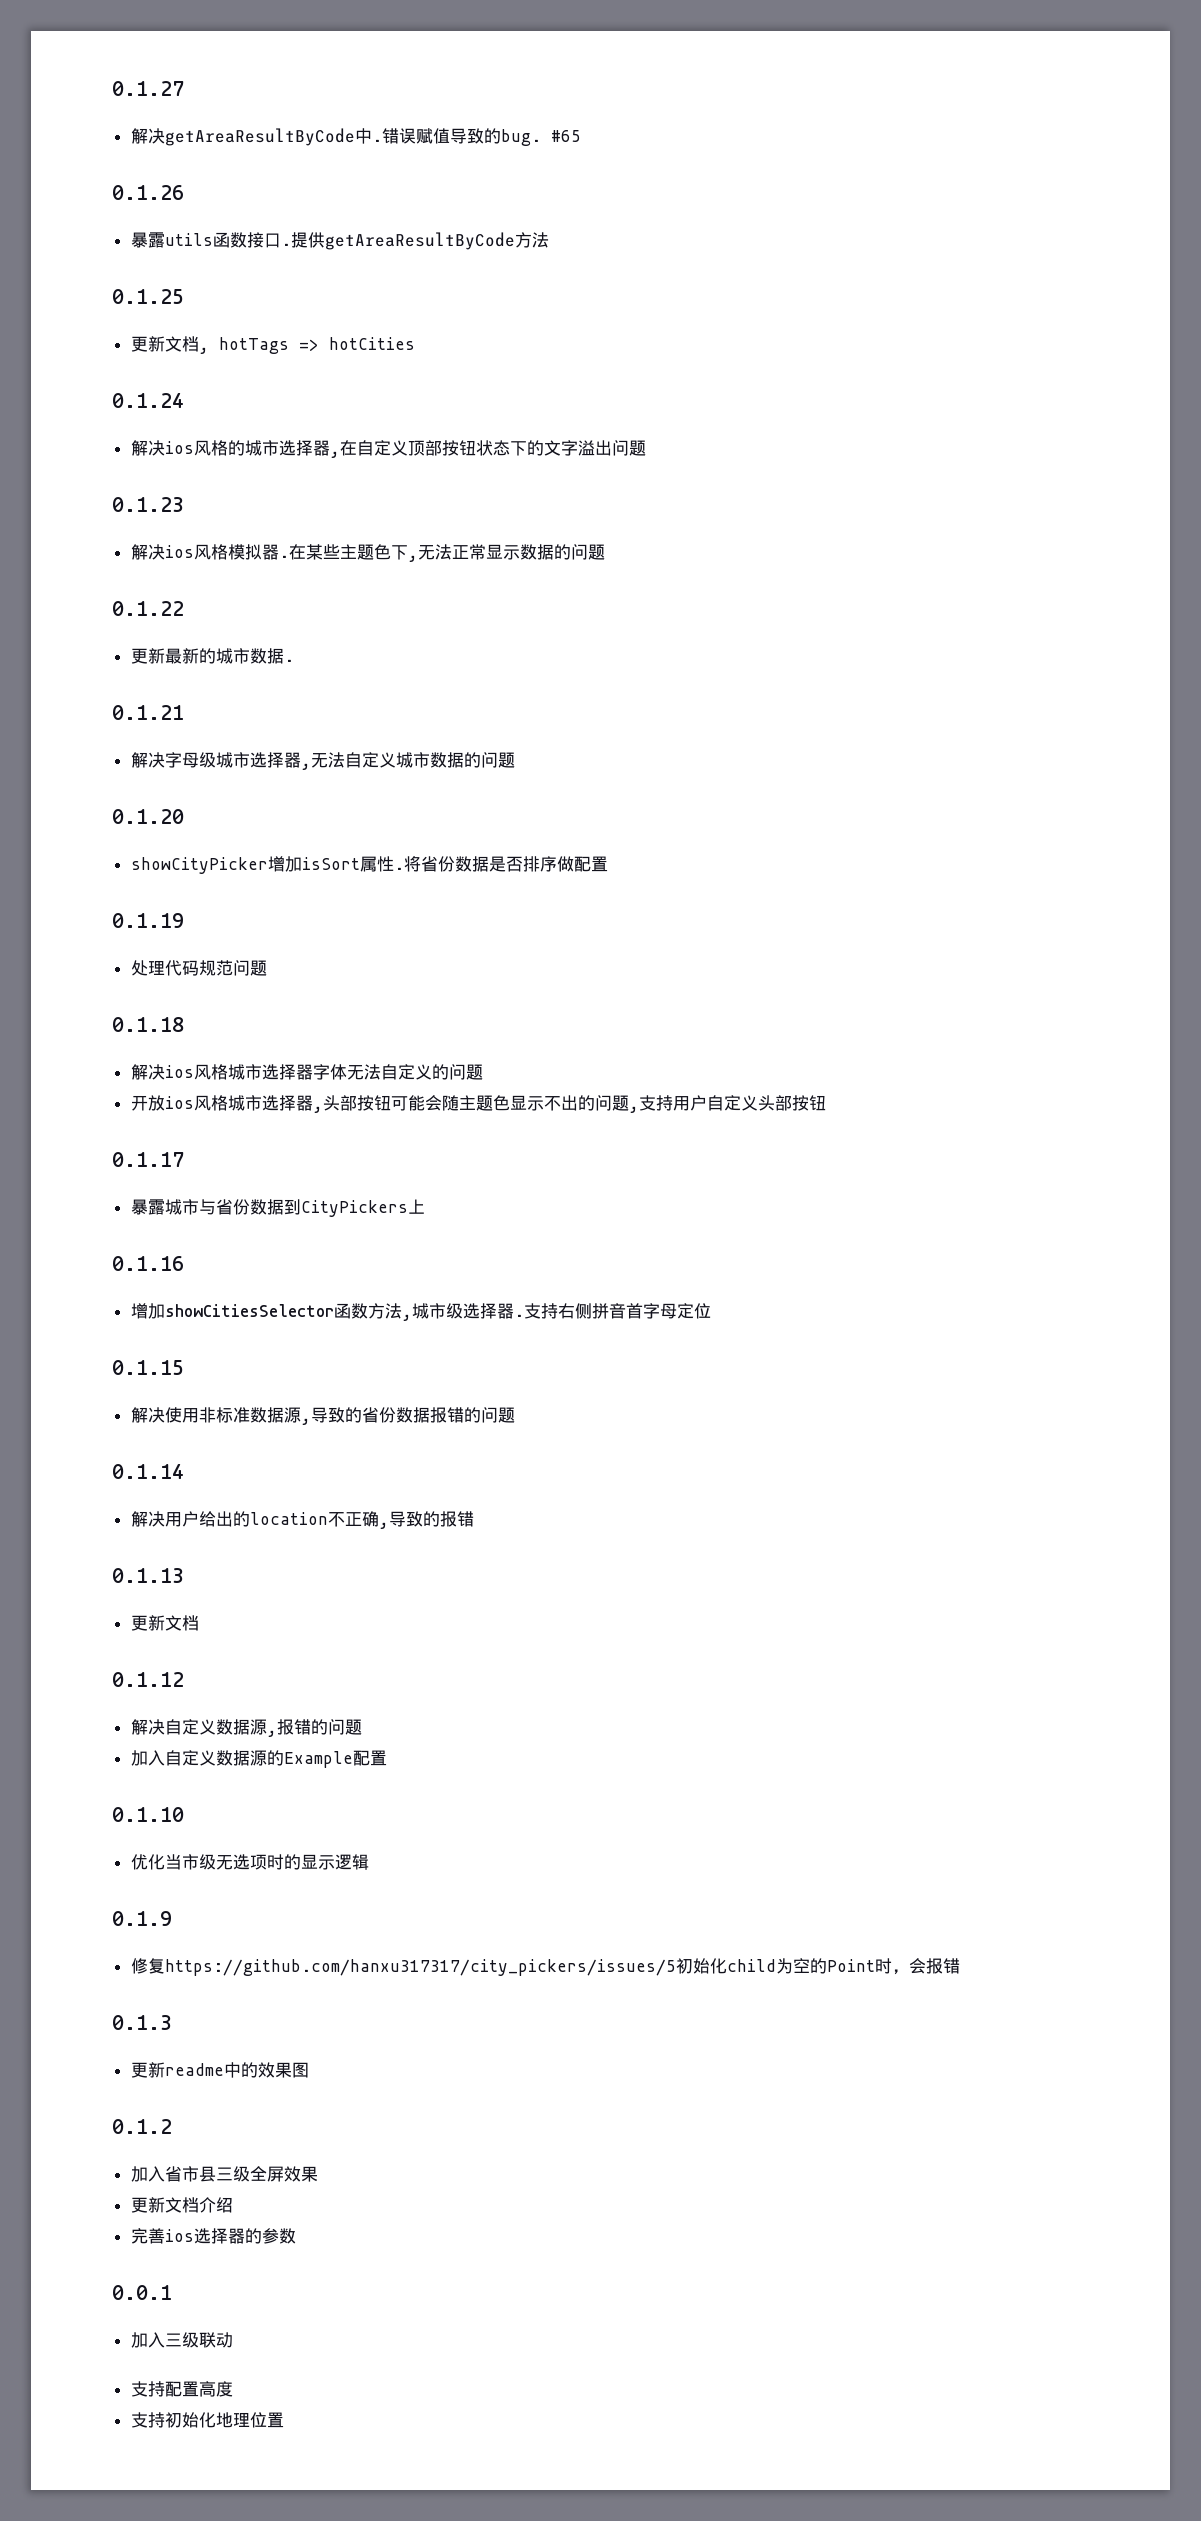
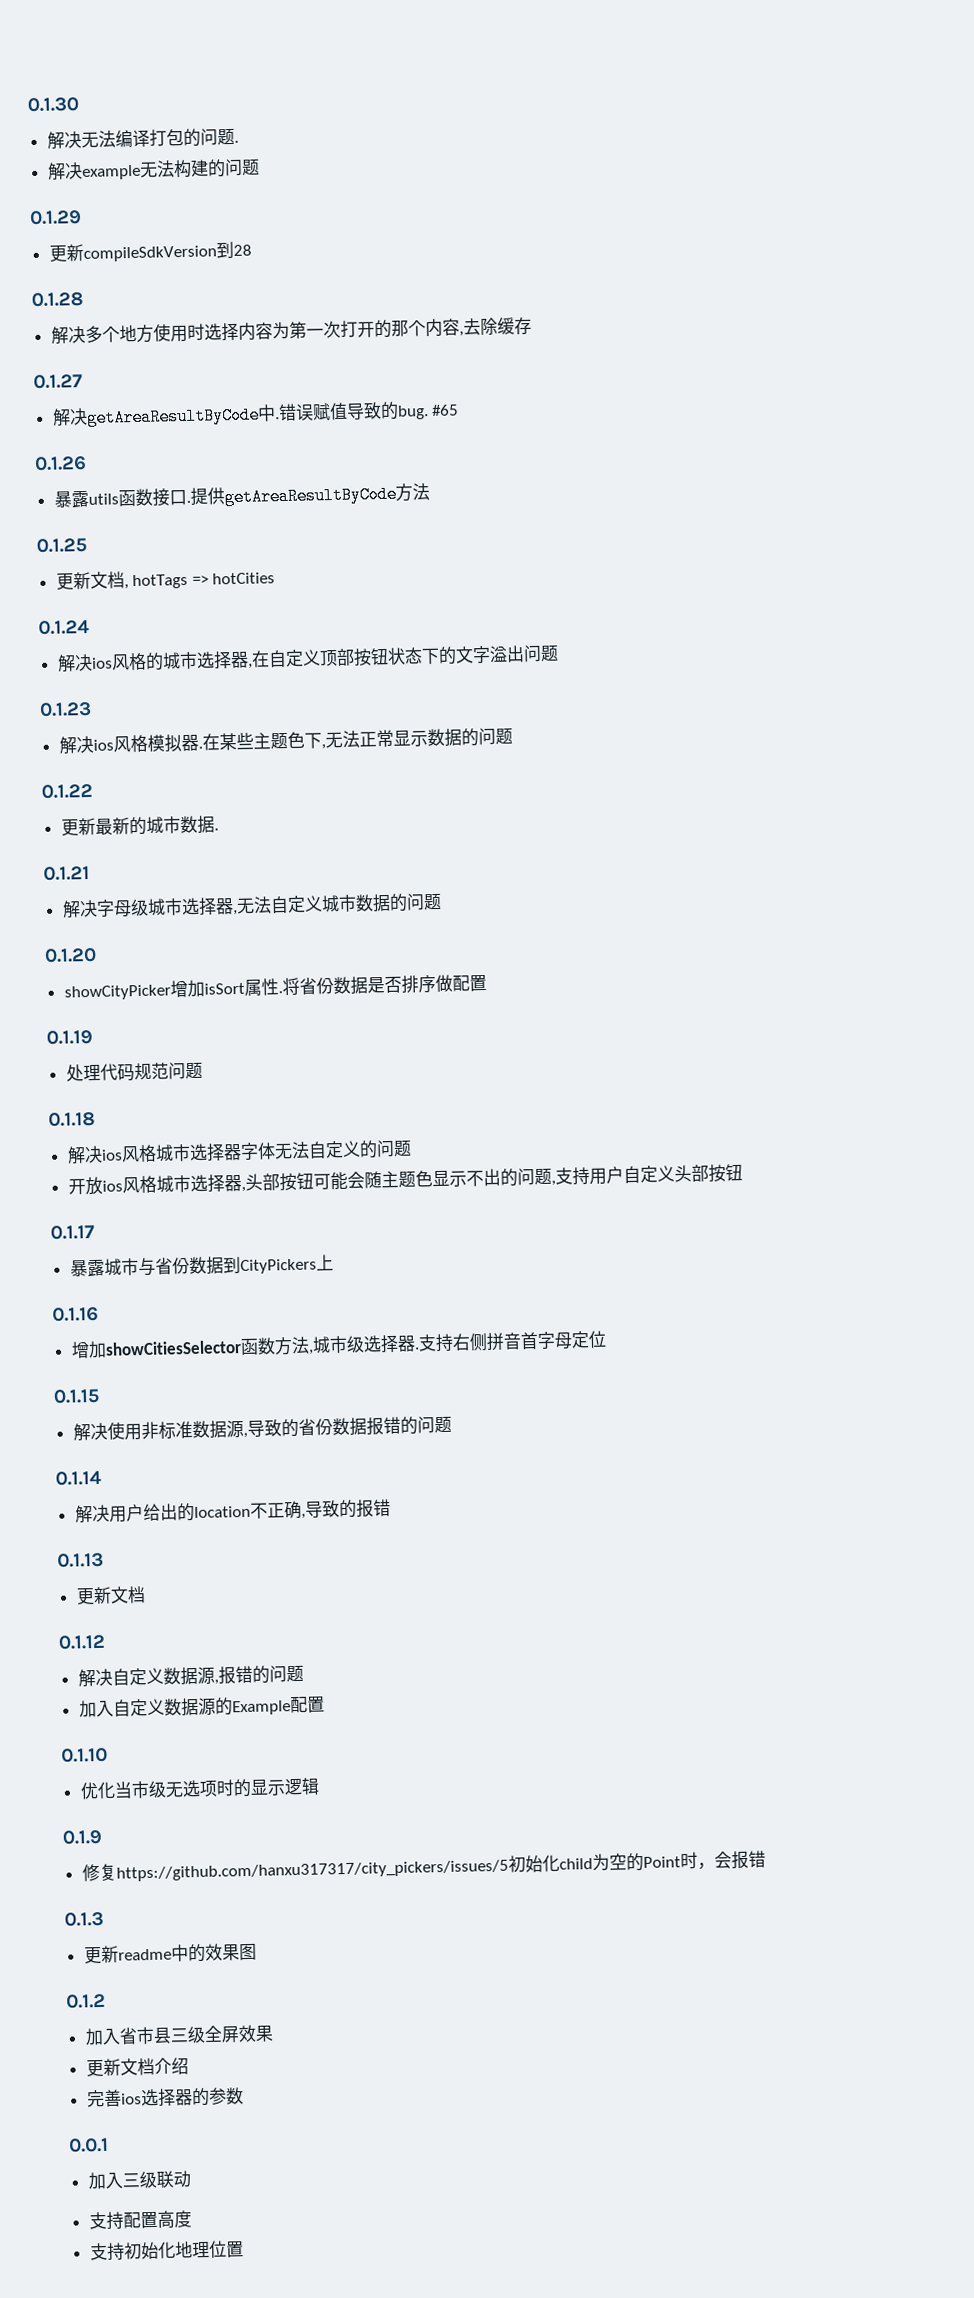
(112, 88) none -> [27,97,79,113] [46,128,239,150] [46,158,260,181] [29,210,82,226] [48,240,252,263] [31,291,84,308] [50,316,532,345] 0.1.30 // 解决无法编译打包的问题. // 解决example无法构建的问题 // 0.1.29 // 更新compileSdkVersion到28 // 0.1.28 // 解决多个地方使用时选择内容为第一次打开的那个内容,去除缓存 //

